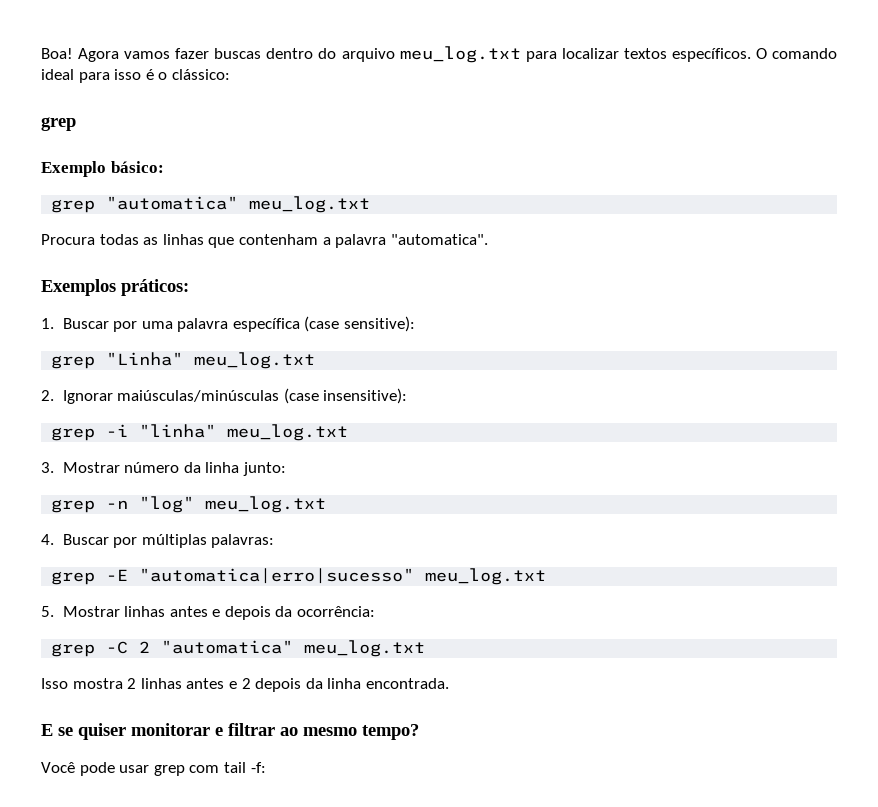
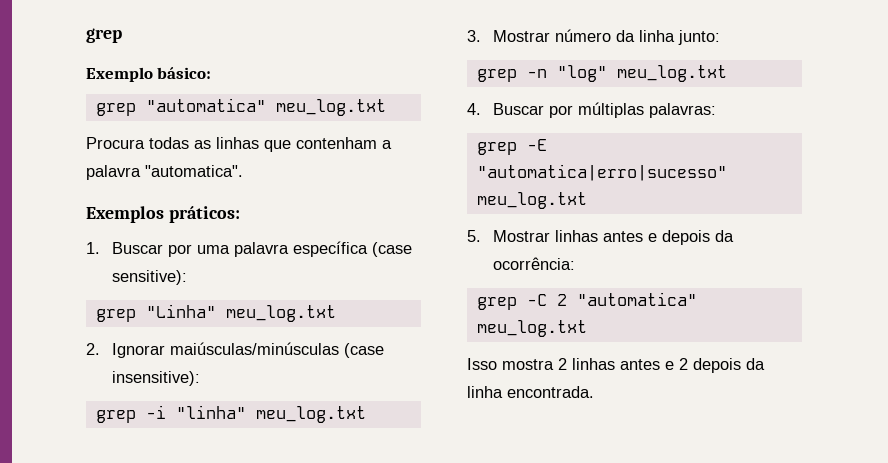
[41,46,837,63] [41,69,230,83] Boa! Agora vamos fazer buscas dentro do arquivo meu_log.txt para localizar textos específicos. O comando ideal para isso é o clássico: // -> (86, 35) none
[41,723,419,740] [41,762,266,776] // E se quiser monitorar e filtrar ao mesmo tempo? // Você pode usar grep com tail -f: -> (594, 392) none

